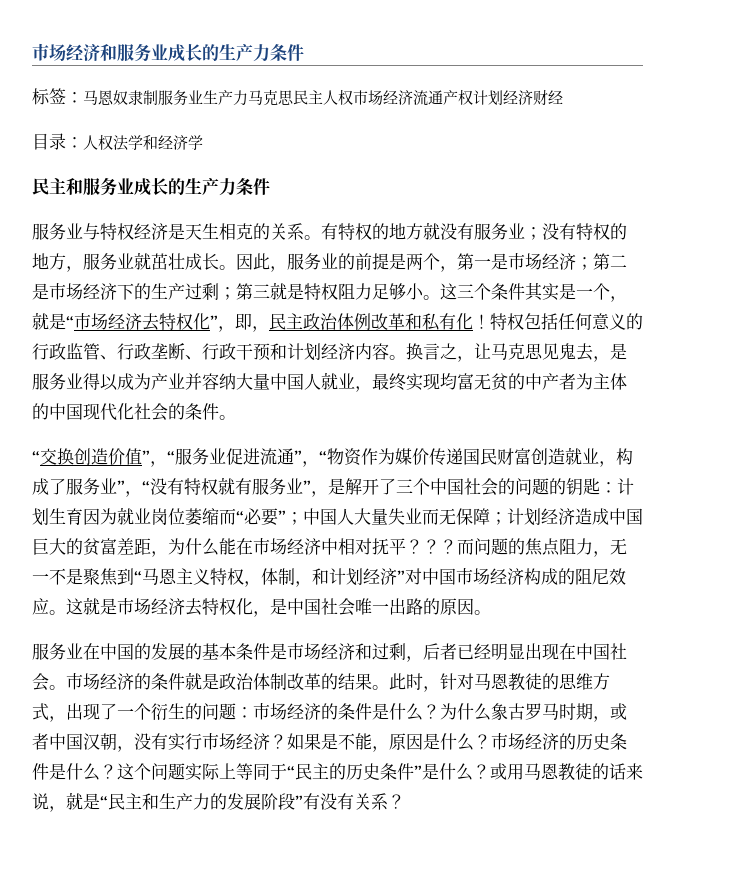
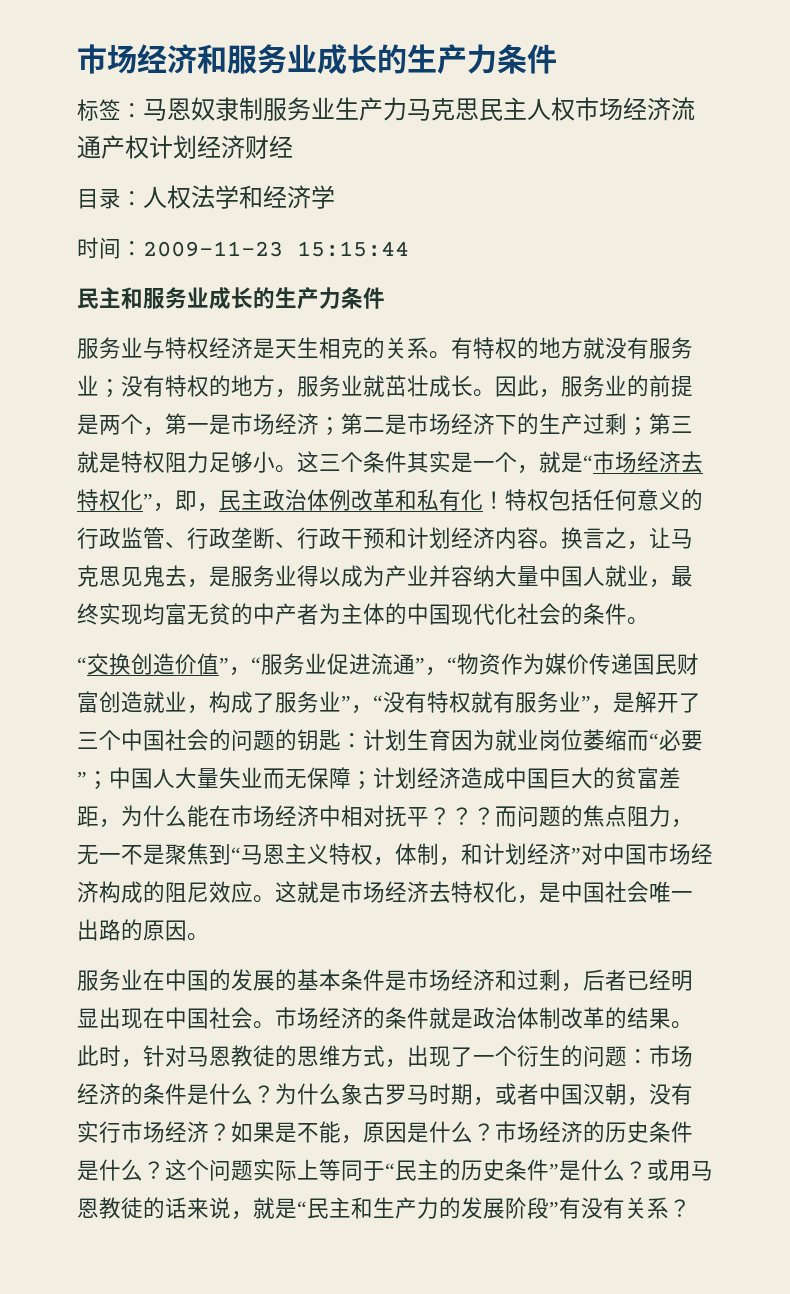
(203, 142) none -> [77,237,409,259] // 时间：2009-11-23 15:15:44

